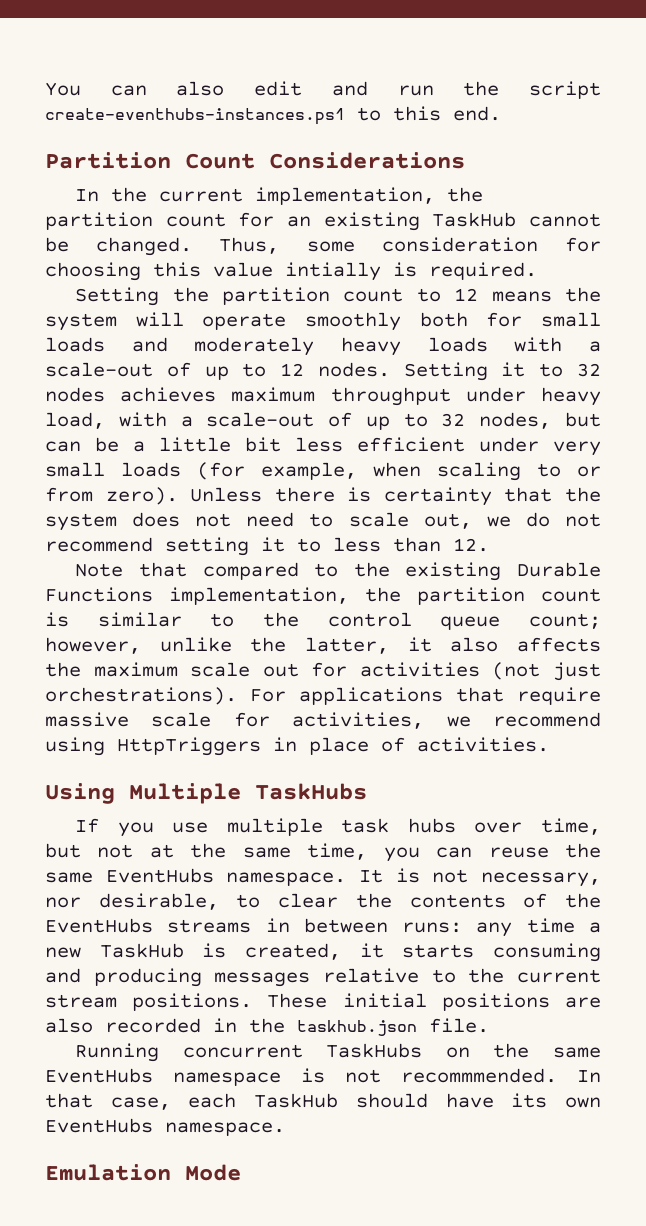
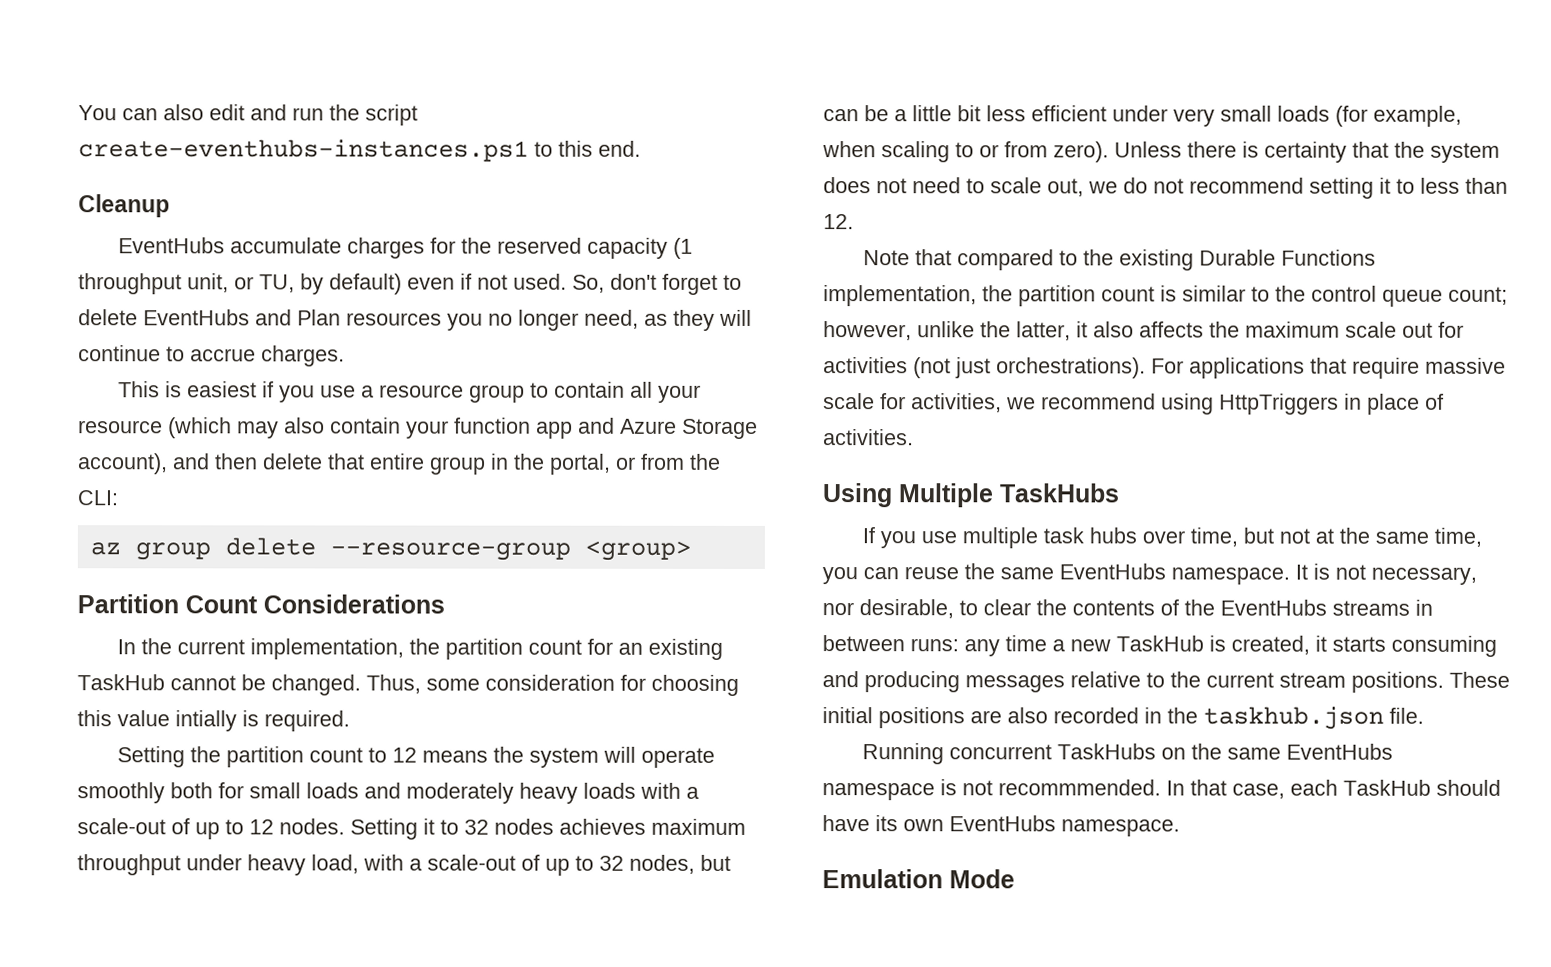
(501, 113) none -> [78,194,170,218] [117,237,693,259] [78,273,742,295] [78,309,752,331] [78,345,345,367] [117,381,701,403] [78,417,758,439] [78,453,721,475] [77,490,118,506] [89,537,691,561] // Cleanup // EventHubs accumulate charges for the reserved capacity (1 throughput unit, or TU, by default) even if not used. So, don't forget to delete EventHubs and Plan resources you no longer need, as they will continue to accrue charges. // This is easiest if you use a resource group to contain all your resource (which may also contain your function app and Azure Storage account), and then delete that entire group in the portal, or from the CLI: // az group delete --resource-group <group>

